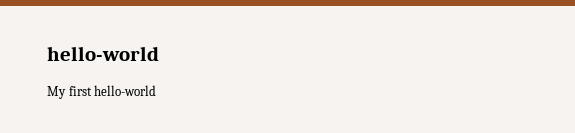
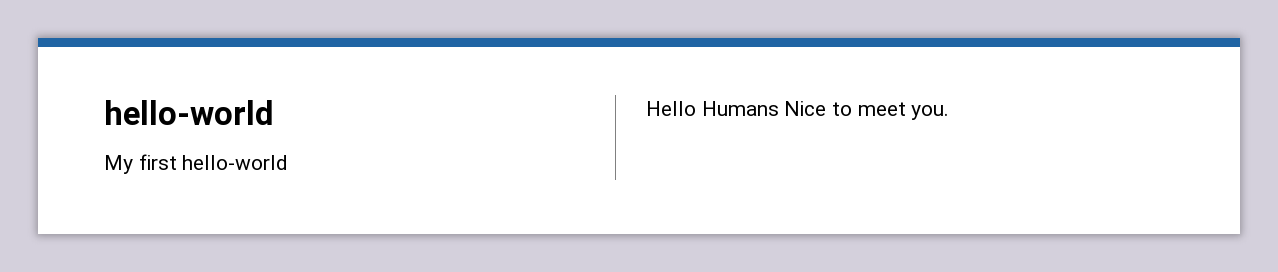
(157, 90) none -> [646,101,950,120] // Hello Humans Nice to meet you.

